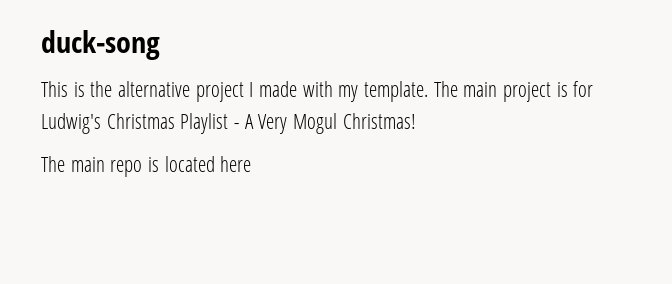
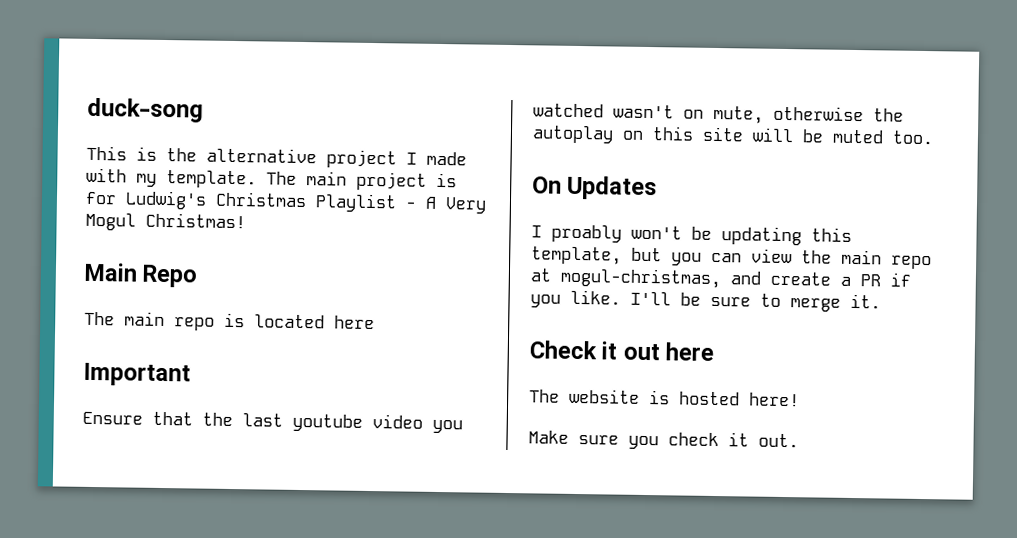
(416, 121) none -> [84,262,199,288] // Main Repo
(252, 164) none -> [83,362,191,387] [82,411,463,434] [533,103,904,124] [532,125,934,145] [532,175,658,201] [531,224,852,246] [531,246,932,270] [530,267,911,289] [530,289,881,312] [529,340,715,361] [529,388,800,407] [528,430,799,450] // Important // Ensure that the last youtube video you watched wasn't on mute, otherwise the autoplay on this site will be muted too. // On Updates // I proably won't be updating this template, but you can view the main repo at mogul-christmas, and create a PR if you like. I'll be sure to merge it. // Check it out here // The website is hosted here! // Make sure you check it out.

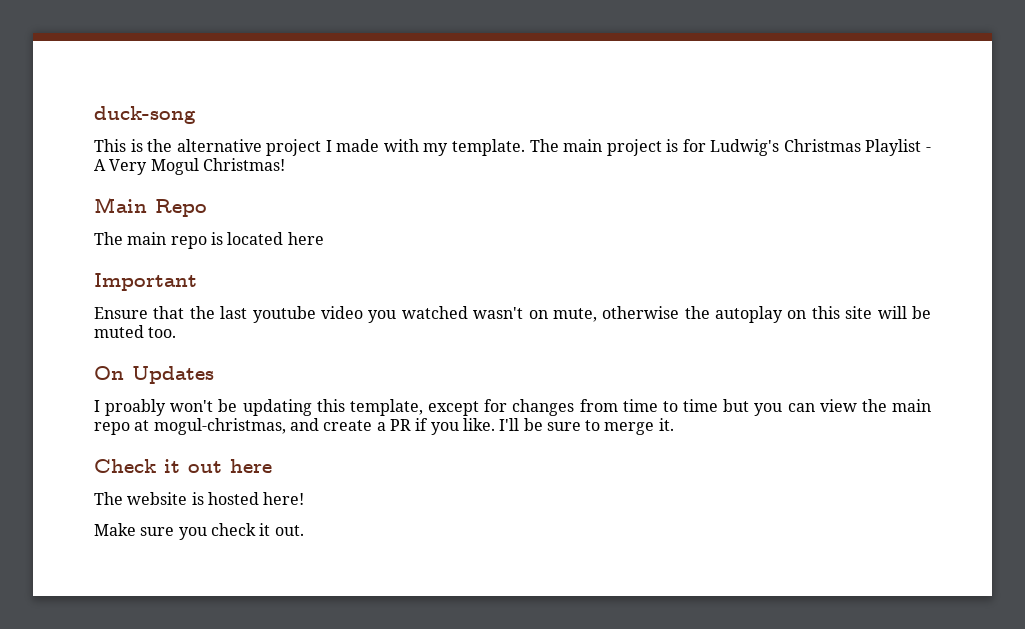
(622, 255) none -> [428,399,719,416] except for changes from time to time

